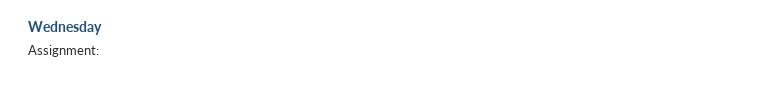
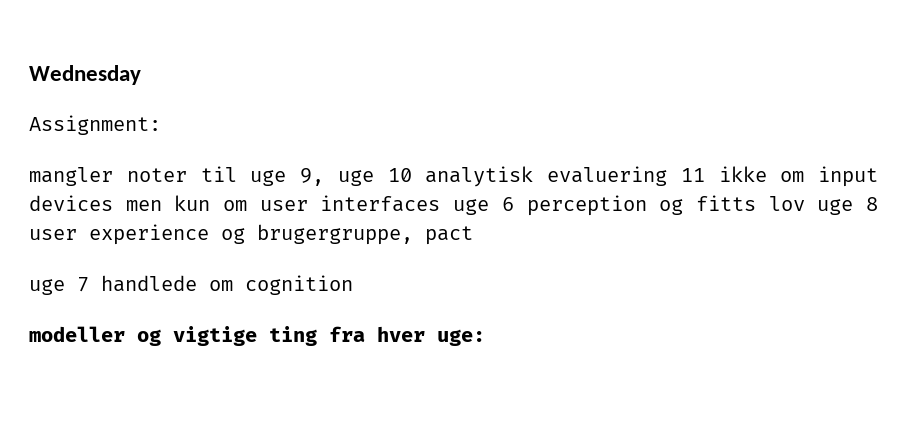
(99, 51) none -> [29,166,878,187] [29,195,879,216] [29,224,473,245] [29,275,353,295] [29,326,485,346] // mangler noter til uge 9, uge 10 analytisk evaluering 11 ikke om input devices men kun om user interfaces uge 6 perception og fitts lov uge 8 user experience og brugergruppe, pact // uge 7 handlede om cognition // modeller og vigtige ting fra hver uge:

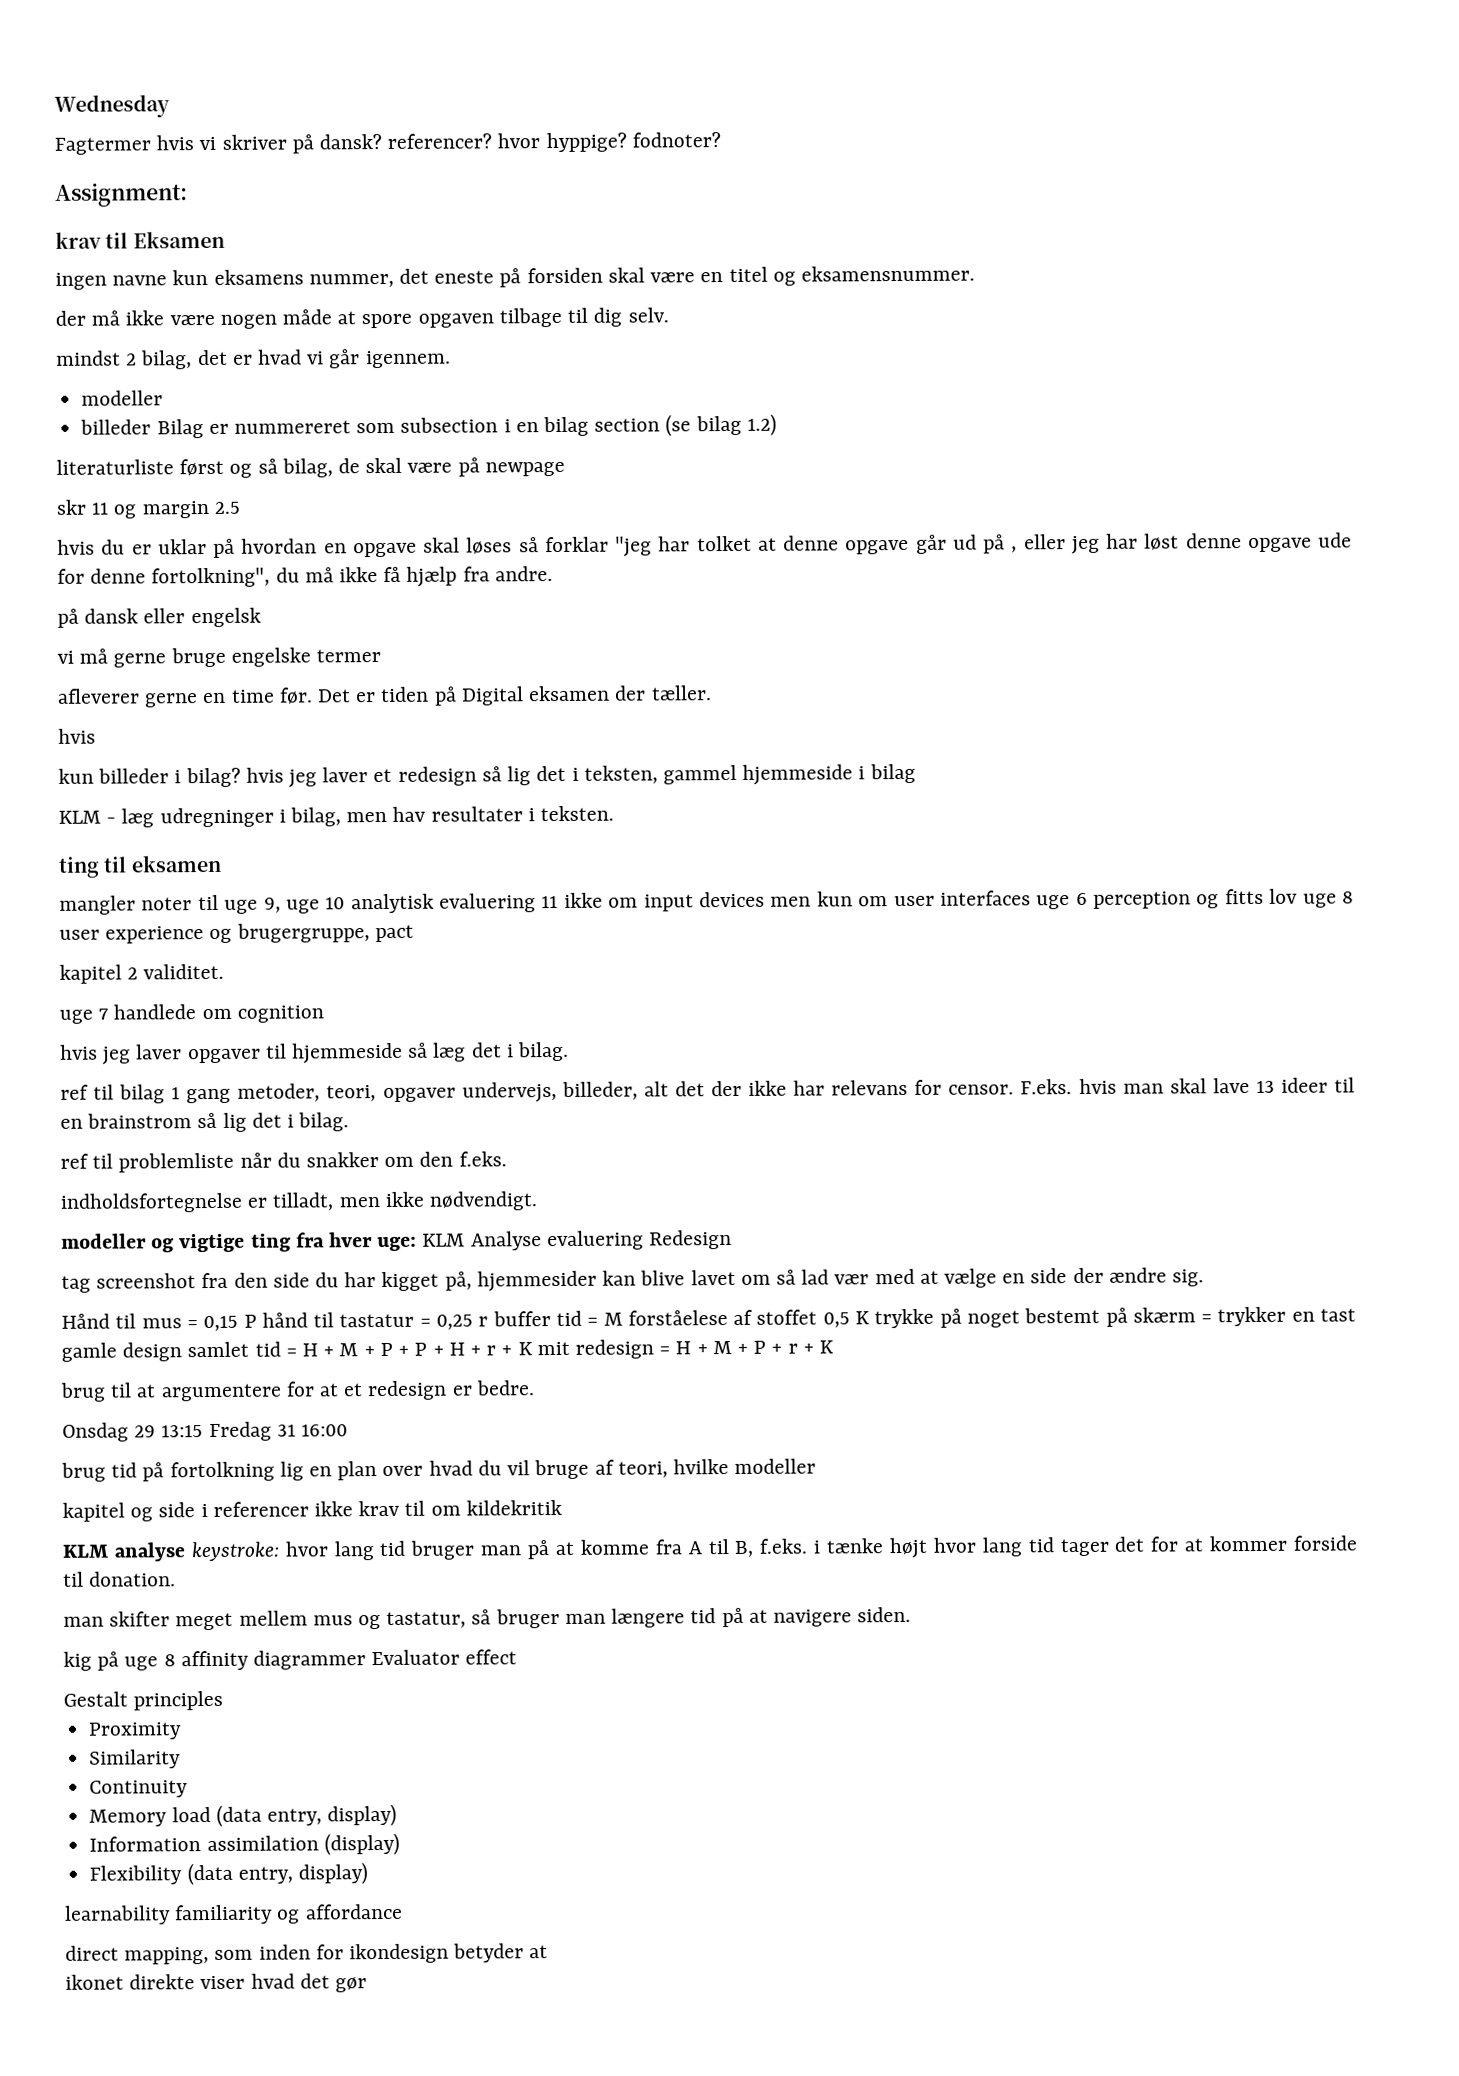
[29,115,161,135] Assignment: -> [54,132,721,155] [55,182,188,207] [55,230,225,249] [55,265,975,290] [55,307,669,329] [56,349,451,370] [81,390,164,406] [80,413,777,439] [56,457,565,478] [56,499,240,519] [57,532,1352,558] [57,566,553,588] [57,607,261,628] [57,647,382,668] [57,685,712,708] [58,728,96,744] [58,763,916,788] [58,805,615,828] [58,854,222,878] Fagtermer hvis vi skriver på dansk? referencer? hvor hyppige? fodnoter? // Assignment: // krav til Eksamen // ingen navne kun eksamens nummer, det eneste på forsiden skal være en titel og eksamensnummer. // der må ikke være nogen måde at spore opgaven tilbage til dig selv. // mindst 2 bilag, det er hvad vi går igennem. // modeller // billeder Bilag er nummereret som subsection i en bilag section (se bilag 1.2) // literaturliste først og så bilag, de skal være på newpage // skr 11 og margin 2.5 // hvis du er uklar på hvordan en opgave skal løses så forklar "jeg har tolket at denne opgave går ud på , eller jeg har løst denne opgave ude for denne fortolkning", du må ikke få hjælp fra andre. // på dansk eller engelsk // vi må gerne bruge engelske termer // afleverer gerne en time før. Det er tiden på Digital eksamen der tæller. // hvis // kun billeder i bilag? hvis jeg laver et redesign så lig det i teksten, gammel hjemmeside i bilag // KLM - læg udregninger i bilag, men hav resultater i teksten. // ting til eksamen
(473, 235) none -> [59,963,225,984] // kapitel 2 validitet.
(353, 285) none -> [60,1041,570,1065] [60,1077,1355,1104] [60,1112,350,1132] [60,1151,507,1173] [60,1191,538,1213] // hvis jeg laver opgaver til hjemmeside så læg det i bilag. // ref til bilag 1 gang metoder, teori, opgaver undervejs, billeder, alt det der ikke har relevans for censor. F.eks. hvis man skal lave 13 ideer til en brainstrom så lig det i bilag. // ref til problemliste når du snakker om den f.eks. // indholdsfortegnelse er tilladt, men ikke nødvendigt.
(485, 337) none -> [422,1229,733,1251] [61,1267,1205,1293] [61,1306,1356,1332] [61,1339,835,1362] [60,1380,535,1402] [62,1421,349,1442] [61,1458,817,1482] [62,1499,562,1522] [62,1535,1358,1562] [63,1571,177,1587] [63,1606,912,1631] [63,1649,518,1671] [63,1690,224,1711] [88,1722,183,1740] [89,1749,182,1769] [89,1780,189,1798] [89,1803,398,1827] [89,1832,400,1856] [89,1862,368,1886] [64,1903,403,1925] [65,1943,549,1965] [65,1973,368,1993] KLM Analyse evaluering Redesign // tag screenshot fra den side du har kigget på, hjemmesider kan blive lavet om så lad vær med at vælge en side der ændre sig. // Hånd til mus = 0,15 P hånd til tastatur = 0,25 r buffer tid = M forståelese af stoffet 0,5 K trykke på noget bestemt på skærm = trykker en tast gamle design samlet tid = H + M + P + P + H + r + K mit redesign = H + M + P + r + K // brug til at argumentere for at et redesign er bedre. // Onsdag 29 13:15 Fredag 31 16:00 // brug tid på fortolkning lig en plan over hvad du vil bruge af teori, hvilke modeller // kapitel og side i referencer ikke krav til om kildekritik // KLM analyse keystroke: hvor lang tid bruger man på at komme fra A til B, f.eks. i tænke højt hvor lang tid tager det for at kommer forside til donation. // man skifter meget mellem mus og tastatur, så bruger man længere tid på at navigere siden. // kig på uge 8 affinity diagrammer Evaluator effect // Gestalt principles // Proximity // Similarity // Continuity // Memory load (data entry, display) // Information assimilation (display) // Flexibility (data entry, display) // learnability familiarity og affordance // direct mapping, som inden for ikondesign betyder at // ikonet direkte viser hvad det gør

